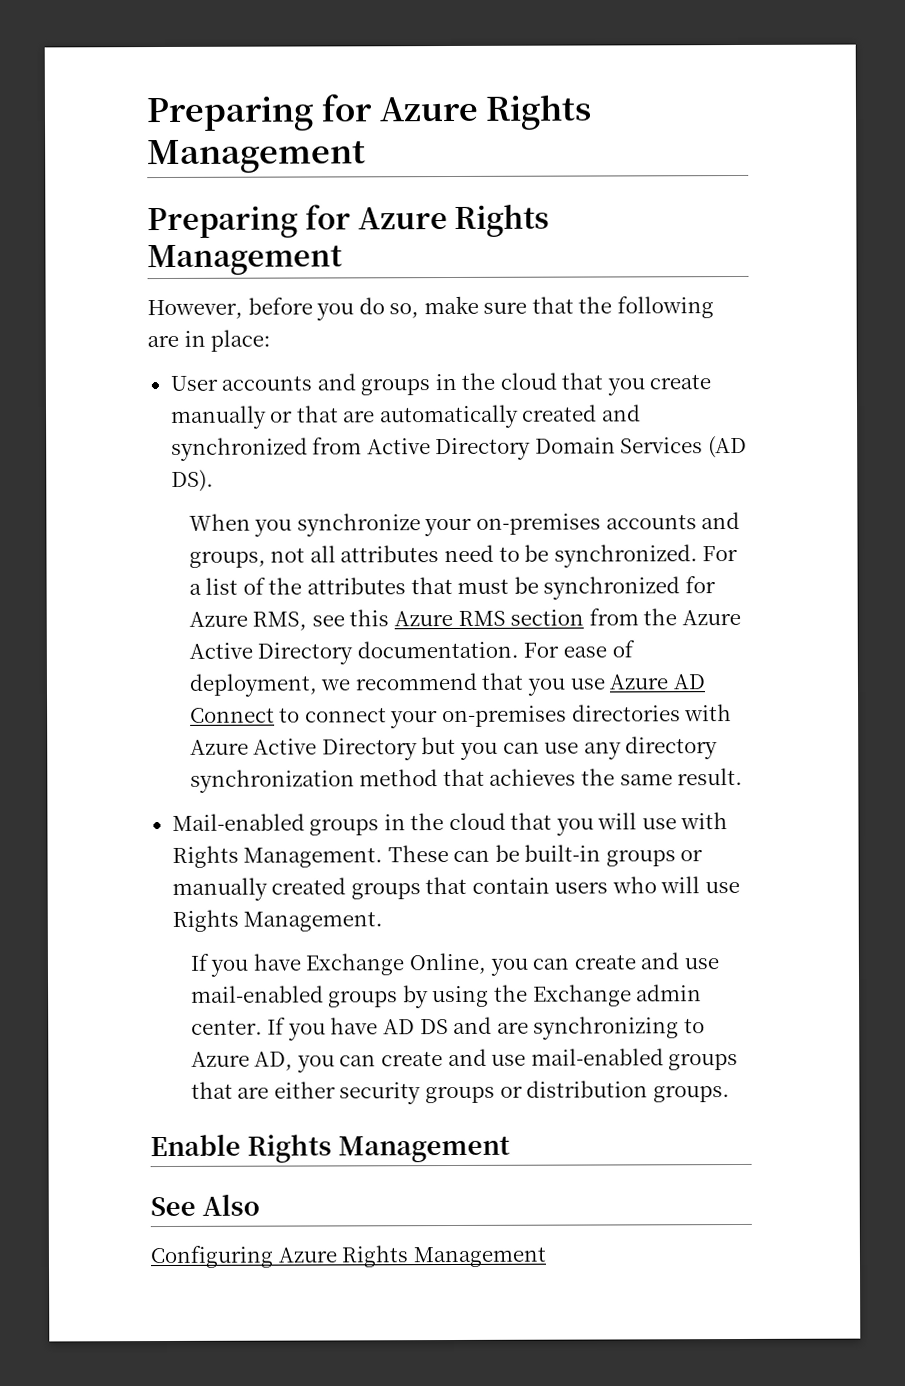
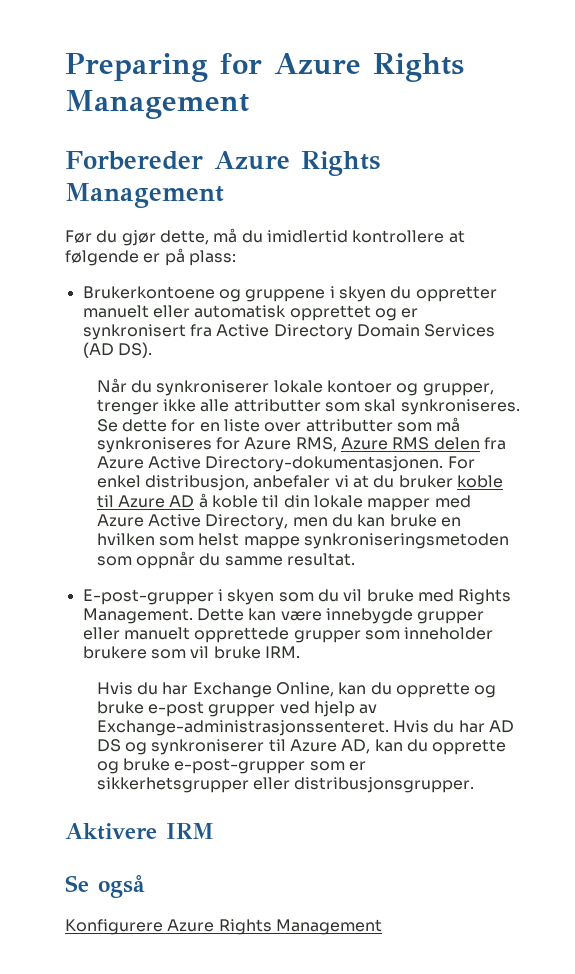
[146,94,593,132] [147,139,366,174] [147,204,550,239] [147,244,343,276] [147,295,714,321] [147,329,272,352] [169,372,712,396] [169,404,641,429] [170,437,363,461] Preparing for Azure Rights Management // Preparing for Azure Rights Management // However, before you do so, make sure that the following are in place: // User accounts and groups in the cloud that you create manually or that are automatically created and synchronized from -> [65,53,464,82] [65,90,249,119] [65,151,380,176] [65,183,224,208] [65,228,465,246] [65,248,236,266] [82,286,497,302] [82,305,419,321] [82,324,212,340] Preparing for Azure Rights Management // Forbereder Azure Rights Management // Før du gjør dette, må du imidlertid kontrollere at følgende er på plass: // Brukerkontoene og gruppene i skyen du oppretter manuelt eller automatisk opprettet og er synkronisert fra
[188,511,741,537] [188,544,739,568] [188,576,716,600] [188,608,741,631] [188,640,635,665] [188,672,705,697] [189,704,733,729] [189,736,719,761] [189,767,744,793] [171,812,729,836] [171,844,704,868] [171,876,740,901] [171,909,384,932] [189,952,719,977] [190,984,703,1009] [190,1016,705,1041] [190,1048,739,1073] [190,1080,730,1105] [150,1134,510,1163] [150,1194,260,1217] [150,1245,274,1269] When you synchronize your on-premises accounts and groups, not all attributes need to be synchronized. For a list of the attributes that must be synchronized for Azure RMS, see this Azure RMS section from the Azure Active Directory documentation. For ease of deployment, we recommend that you use Azure AD Connect to connect your on-premises directories with Azure Active Directory but you can use any directory synchronization method that achieves the same result. // Mail-enabled groups in the cloud that you will use with Rights Management. These can be built-in groups or manually created groups that contain users who will use Rights Management. // If you have Exchange Online, you can create and use mail-enabled groups by using the Exchange admin center. If you have AD DS and are synchronizing to Azure AD, you can create and use mail-enabled groups that are either security groups or distribution groups. // Enable Rights Management // See Also // Configuring -> [96,378,494,396] [96,399,520,415] [96,417,461,432] [96,437,507,453] [96,456,475,472] [96,475,504,491] [96,493,471,511] [96,514,462,530] [96,533,510,549] [96,551,356,569] [82,589,512,605] [82,608,485,624] [82,627,494,643] [82,646,300,659] [96,682,497,698] [96,701,378,717] [96,720,515,736] [96,739,507,755] [96,758,367,774] [96,777,475,793] [65,823,214,840] [65,875,145,898] [65,919,163,935] Når du synkroniserer lokale kontoer og grupper, trenger ikke alle attributter som skal synkroniseres. Se dette for en liste over attributter som må synkroniseres for Azure RMS, Azure RMS delen fra Azure Active Directory-dokumentasjonen. For enkel distribusjon, anbefaler vi at du bruker koble til Azure AD å koble til din lokale mapper med Azure Active Directory, men du kan bruke en hvilken som helst mappe synkroniseringsmetoden som oppnår du samme resultat. // E-post-grupper i skyen som du vil bruke med Rights Management. Dette kan være innebygde grupper eller manuelt opprettede grupper som inneholder brukere som vil bruke IRM. // Hvis du har Exchange Online, kan du opprette og bruke e-post grupper ved hjelp av Exchange-administrasjonssenteret. Hvis du har AD DS og synkroniserer til Azure AD, kan du opprette og bruke e-post-grupper som er sikkerhetsgrupper eller distribusjonsgrupper. // Aktivere IRM // Se også // Konfigurere

